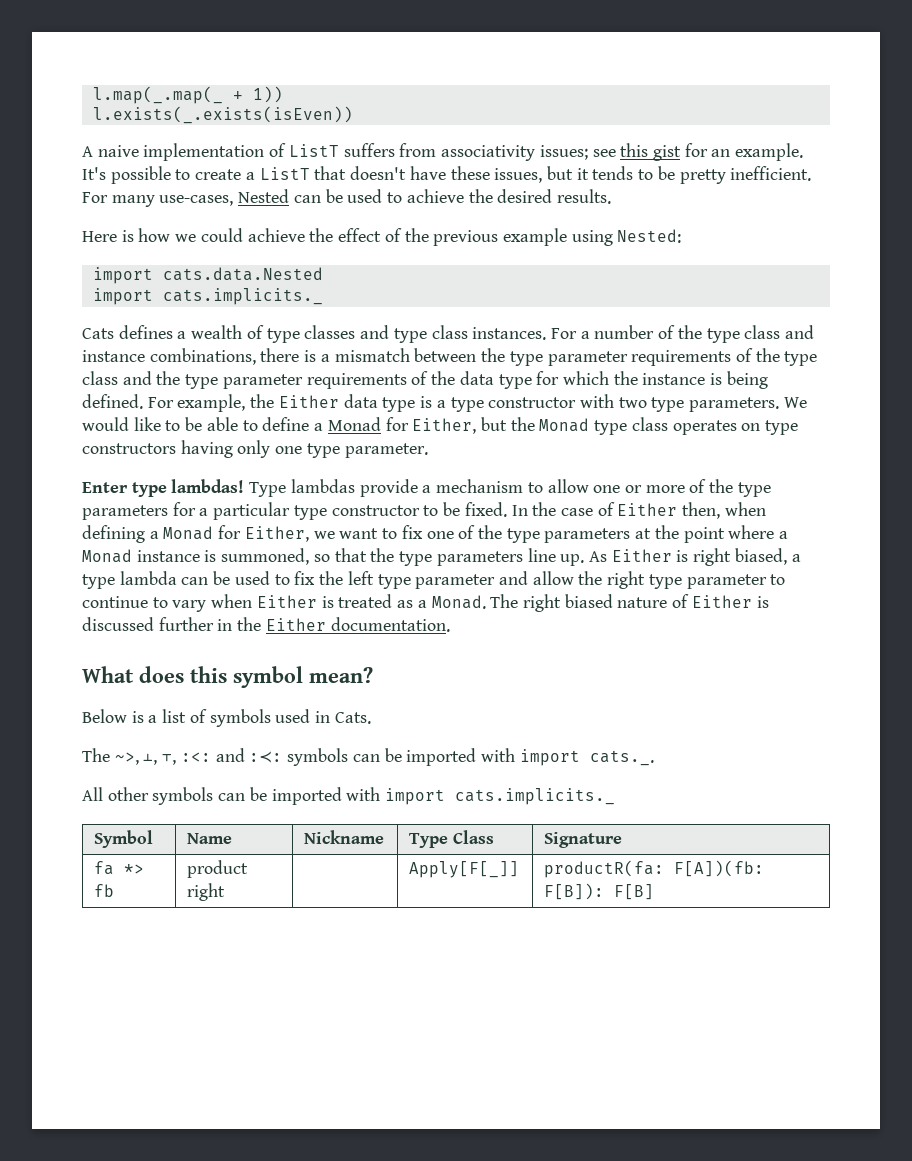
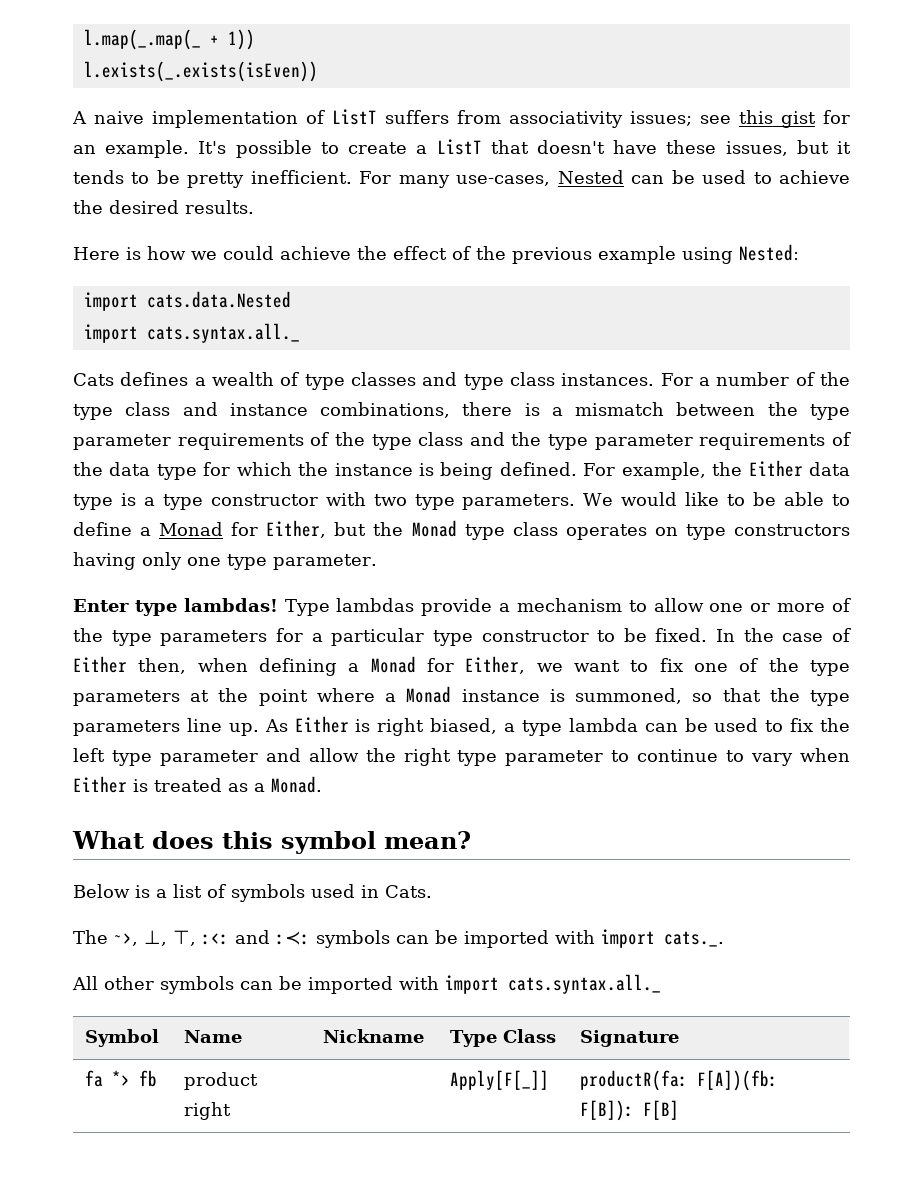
[162,288,323,305] cats.implicits._ -> [146,323,300,343] cats.syntax.all._
[490,594,769,612] [82,617,450,632] The right biased nature of Either is discussed further in the Either documentation. -> (322, 784) none
[455,788,616,805] cats.implicits._ -> [508,974,661,994] cats.syntax.all._

